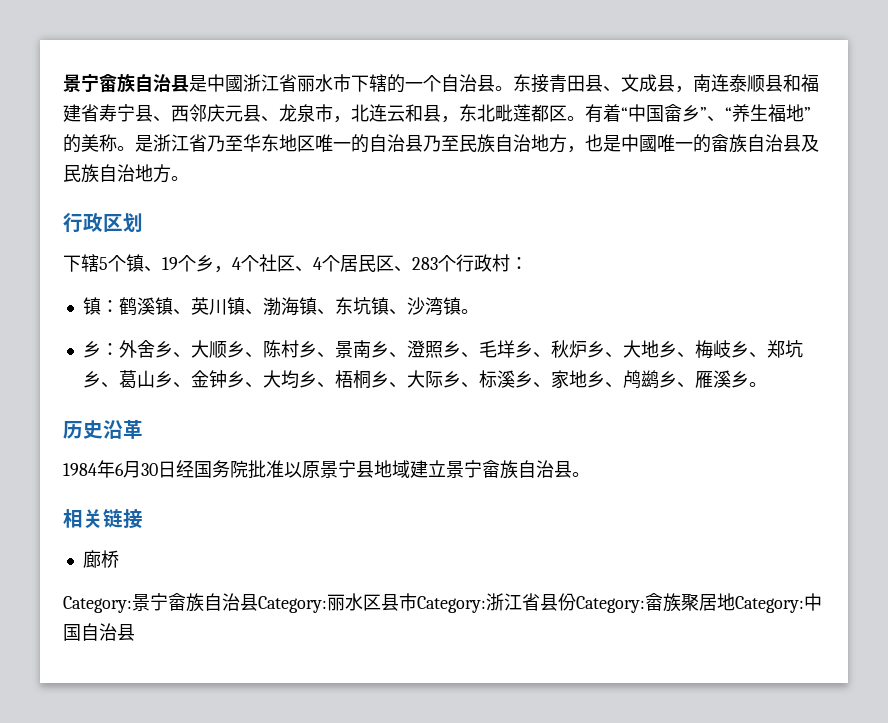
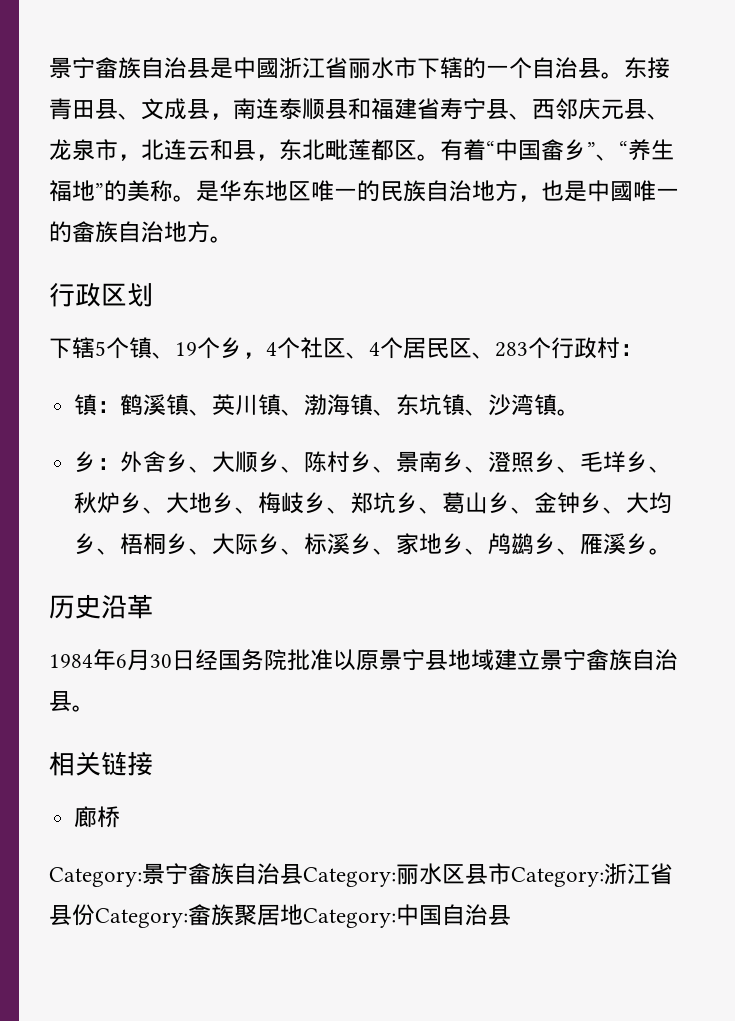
[153,134,243,152] 浙江省乃至 -> (219, 191) none
[369,134,459,152] 自治县乃至 -> (380, 191) none
[783,134,819,152] [63,164,135,183] 县及民族自治 -> (164, 232) none

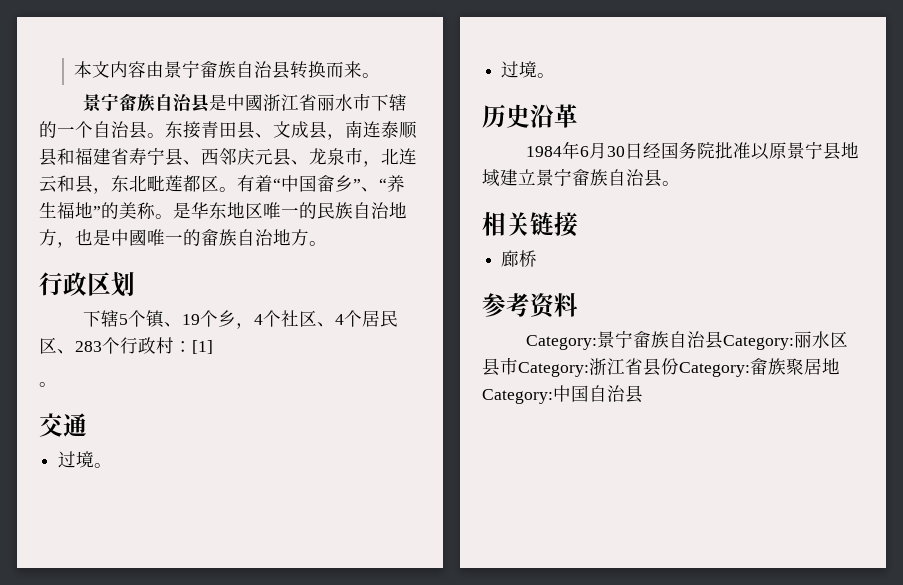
(49, 68) none -> [73,61,380,79] 本文内容由景宁畲族自治县转换而来。 //
[74,394,581,416] [74,451,673,473] [74,492,673,514] [74,533,650,555] // 镇：鹤溪镇、英川镇、渤海镇、东坑镇、沙湾镇。 // 乡：外舍乡、大顺乡、陈村乡、景南乡、澄照乡、毛垟乡、秋炉乡、大地乡、梅岐乡、郑坑乡、葛山乡、金钟乡、大均乡、梧桐乡、大际乡、标溪乡、家地乡、鸬鹚乡、雁溪乡 -> [192,340,213,354] [39,382,57,387] [39,413,87,437] [58,451,113,468] [501,61,538,78] [1] // 。 // 交通 // 过境。 // 过境
(121, 817) none -> [482,293,578,319] // 参考资料

